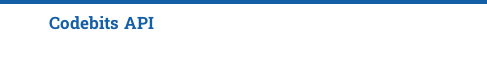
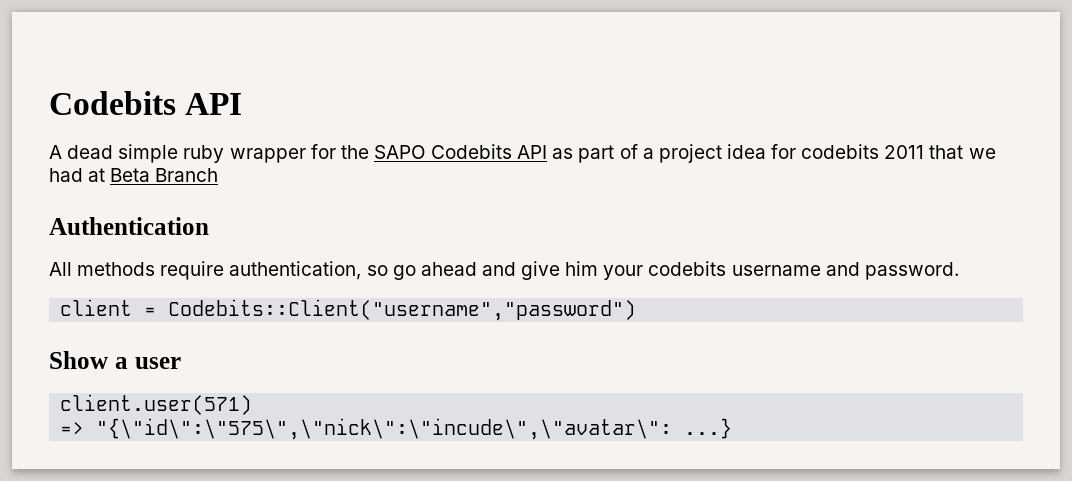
[49,16,154,30] Codebits API -> [49,91,243,115] [49,144,996,163] [49,168,219,182] [49,217,209,235] [49,261,959,280] [60,299,637,321] [49,351,181,369] [60,394,253,415] [60,418,733,440] Codebits API // A dead simple ruby wrapper for the SAPO Codebits API as part of a project idea for codebits 2011 that we had at Beta Branch // Authentication // All methods require authentication, so go ahead and give him your codebits username and password. // client = Codebits::Client("username","password") // Show a user // client.user(571) // => "{\"id\":\"575\",\"nick\":\"incude\",\"avatar\": ...}

